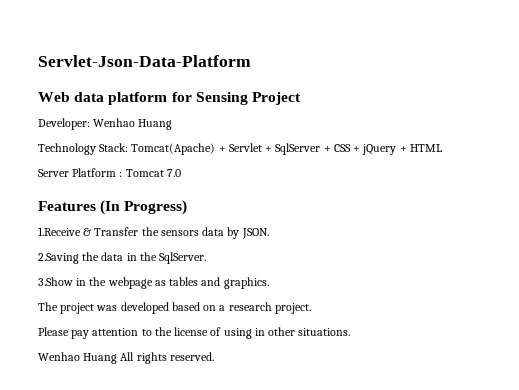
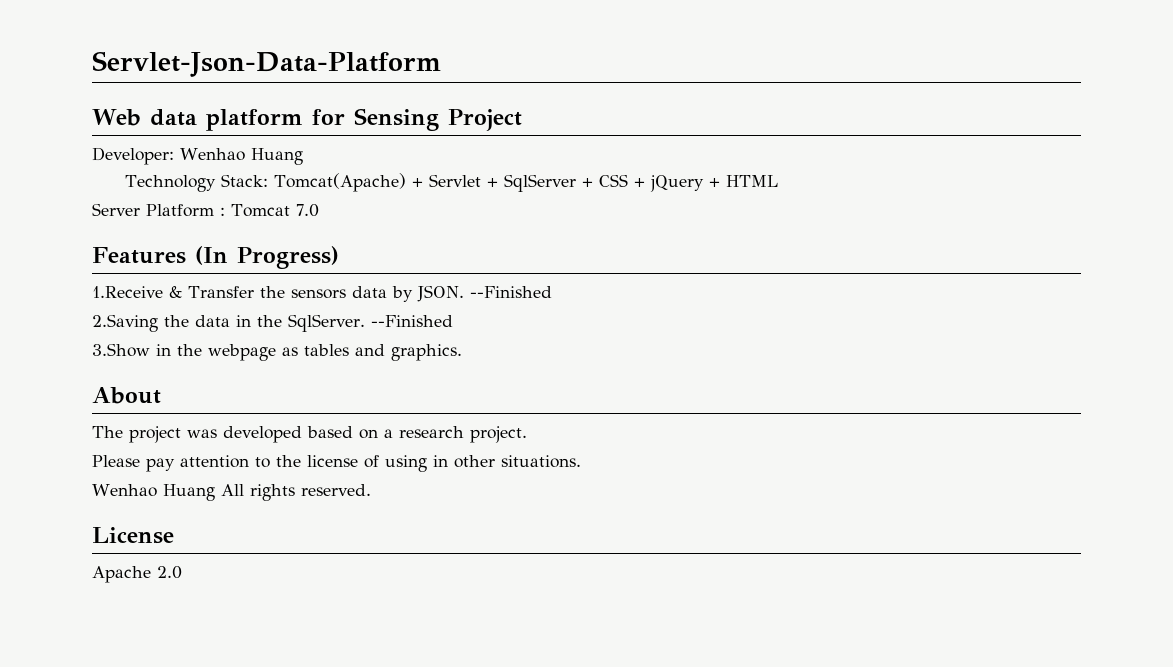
(269, 233) none -> [469,286,552,298] --Finished
(207, 258) none -> [370,315,453,327] --Finished
(269, 283) none -> [92,387,161,404] // About
(214, 356) none -> [92,527,174,544] [92,566,182,583] // License // Apache 2.0

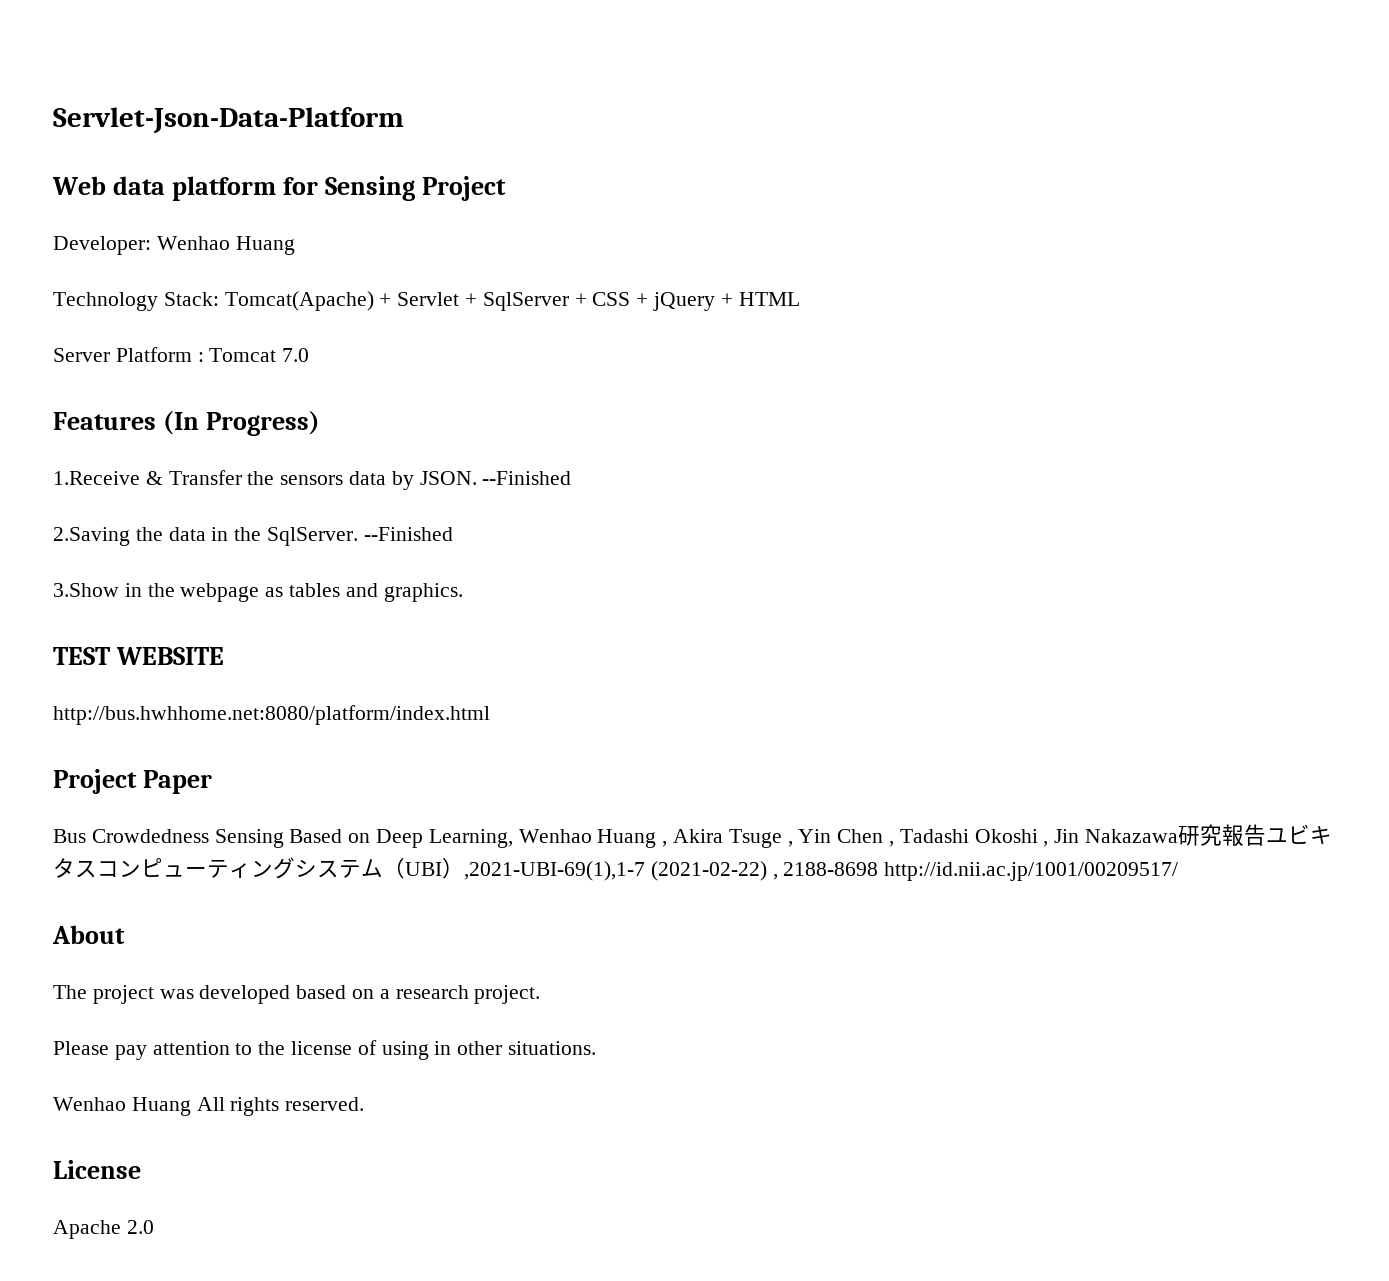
(462, 352) none -> [53,647,225,665] [53,705,490,725] [53,769,213,794] [53,824,1333,848] [53,857,1179,881] // TEST WEBSITE // http://bus.hwhhome.net:8080/platform/index.html // Project Paper // Bus Crowdedness Sensing Based on Deep Learning, Wenhao Huang , Akira Tsuge , Yin Chen , Tadashi Okoshi , Jin Nakazawa研究報告ユビキタスコンピューティングシステム（UBI）,2021-UBI-69(1),1-7 (2021-02-22) , 2188-8698 http://id.nii.ac.jp/1001/00209517/

